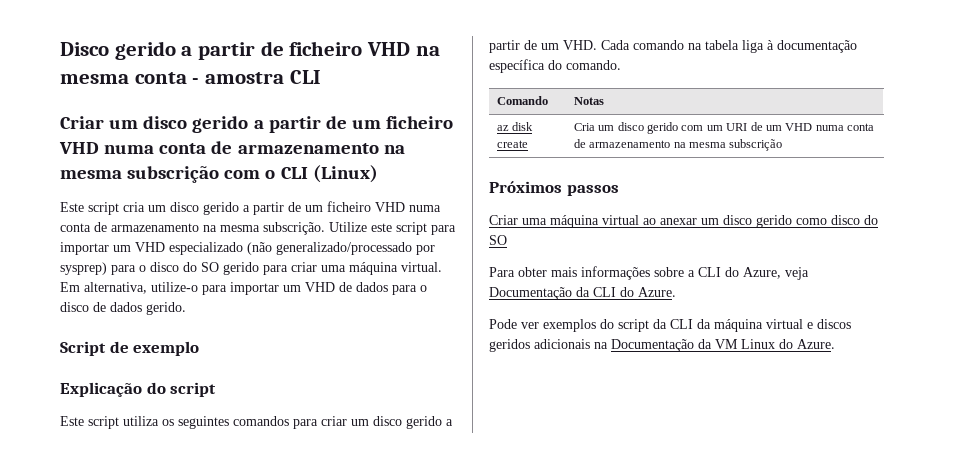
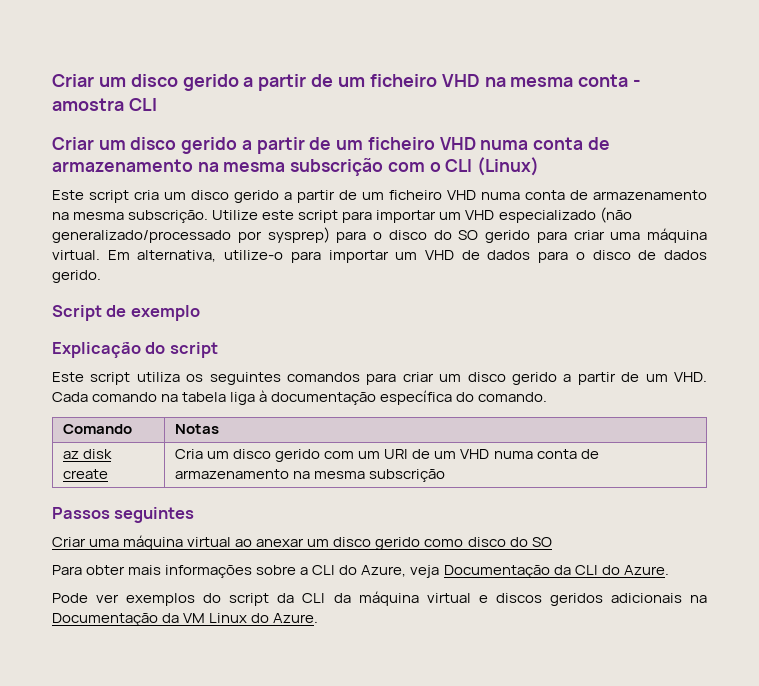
[60,41,284,60] Disco gerido a partir de -> [52,74,366,91] Criar um disco gerido a partir de um
[489,181,619,196] Próximos passos -> [52,507,195,523] Passos seguintes

